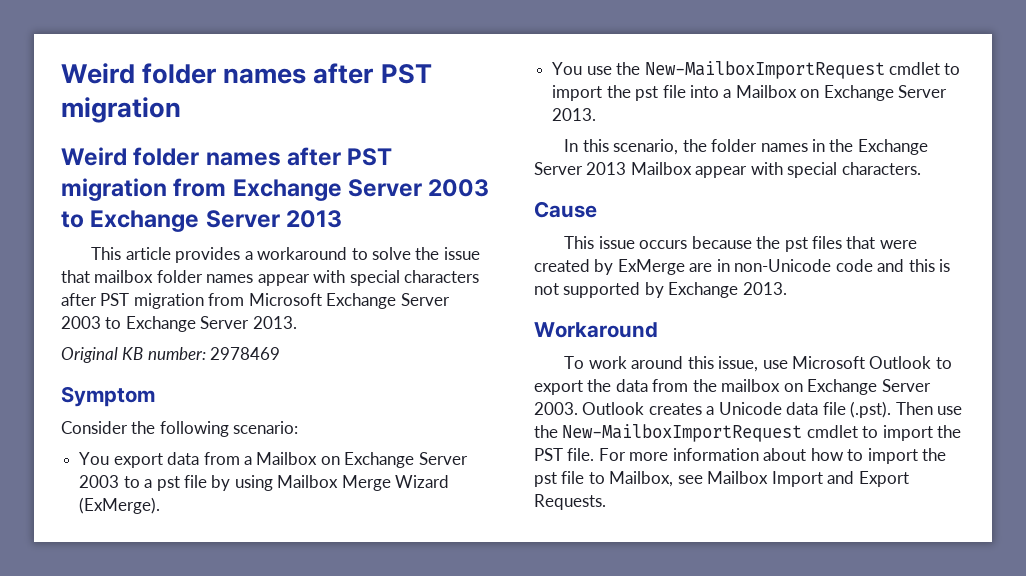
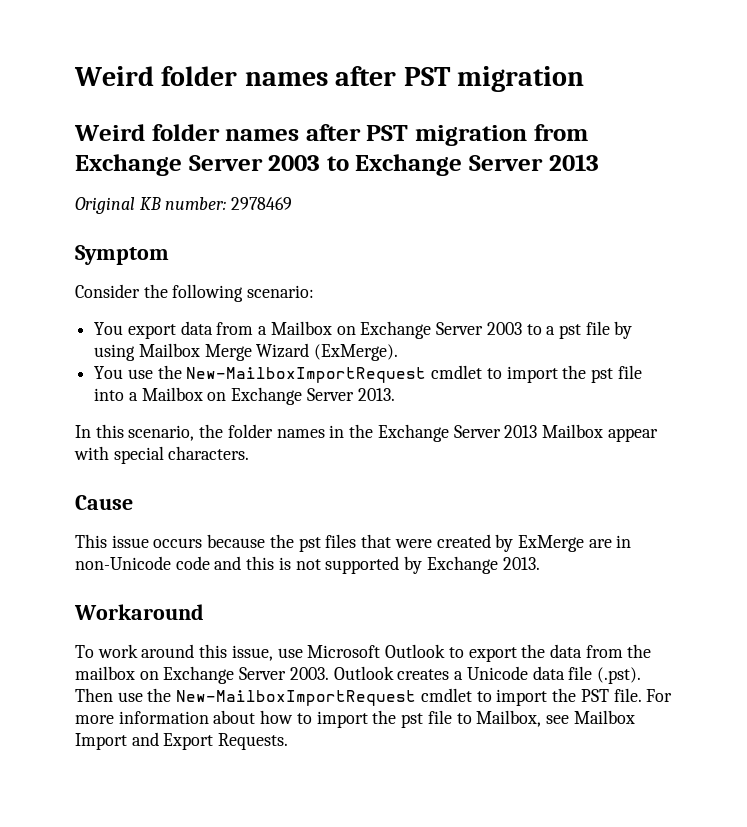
[91,247,480,263] [61,270,480,286] [61,293,450,309] [61,316,297,332] // This article provides a workaround to solve the issue that mailbox folder names appear with special characters after PST migration from Microsoft Exchange Server 2003 to Exchange Server 2013. -> (599, 162) none

